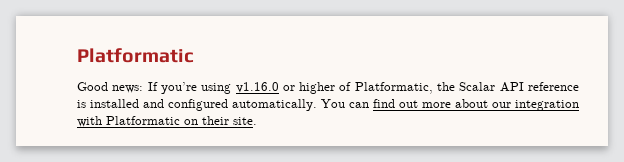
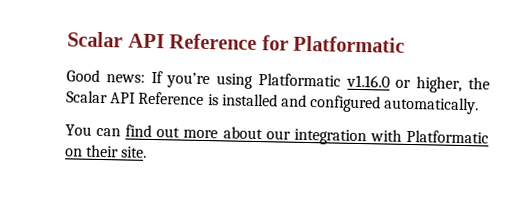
(77, 55) none -> [67,31,289,51] Scalar API Reference for
(232, 88) none -> [257,73,341,87] Platformatic
[299,82,433,94] higher of Platformatic, -> [416,76,463,93] higher,
[528,82,580,91] reference -> [138,91,205,105] Reference
(317, 105) none -> (480, 105) //

